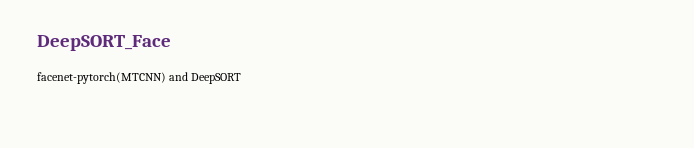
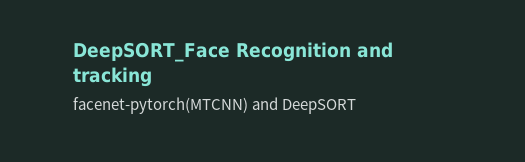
(171, 43) none -> [235,42,393,62] [73,67,152,87] Recognition and tracking

